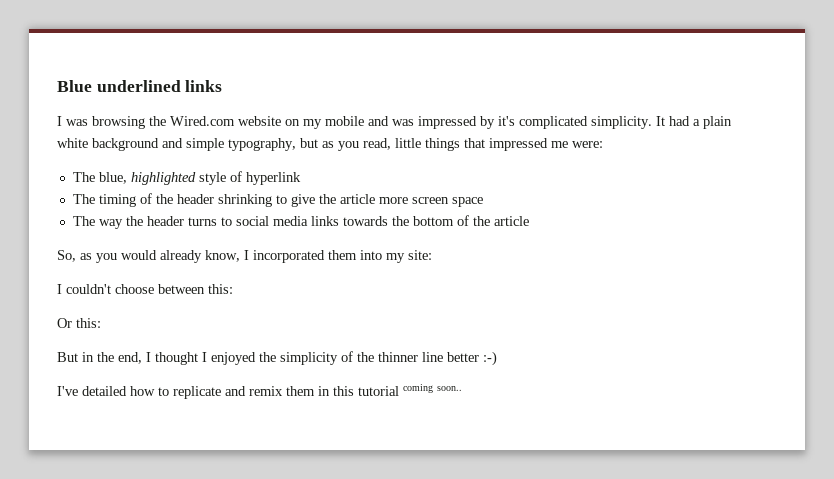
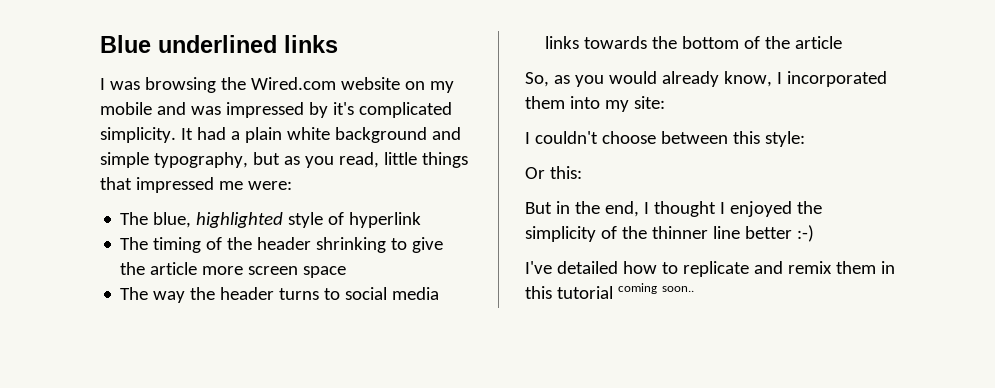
[208,284,233,294] this: -> [732,131,805,147] this style:

